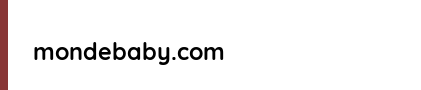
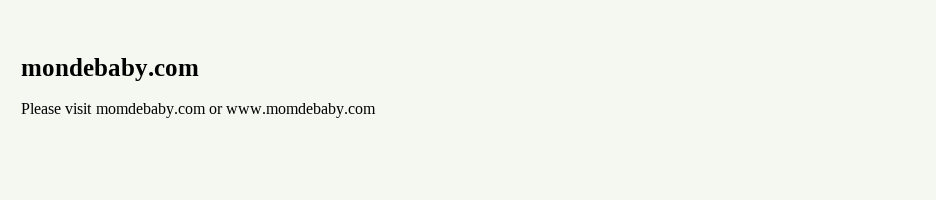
(225, 53) none -> [21,103,377,118] // Please visit momdebaby.com or www.momdebaby.com

